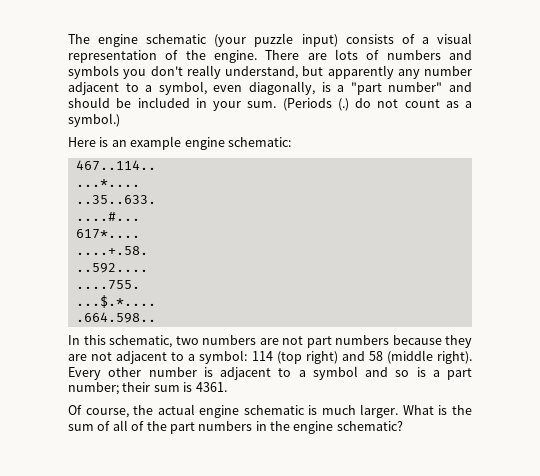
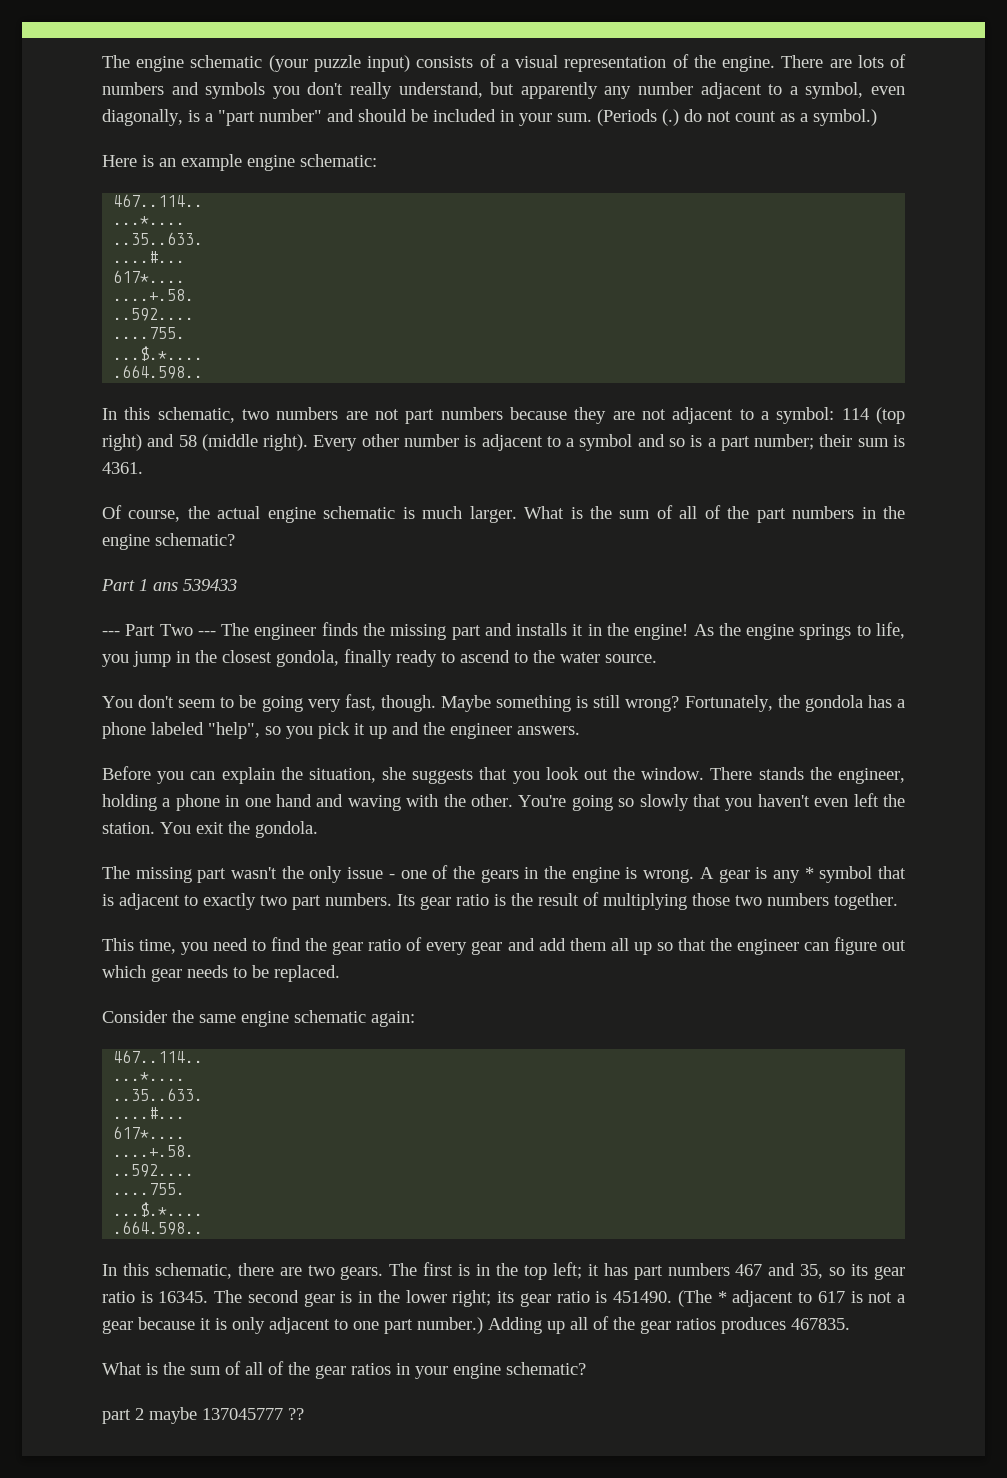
(403, 426) none -> [101,579,237,591] [102,622,906,640] [102,649,657,667] [102,694,905,712] [102,722,580,739] [102,766,905,784] [102,793,905,811] [102,821,318,838] [102,865,906,883] [102,892,898,910] [102,937,907,955] [102,965,340,982] [102,1010,415,1027] [113,1050,204,1063] [113,1072,186,1081] [113,1088,204,1101] [113,1107,186,1119] [113,1126,186,1139] [113,1145,195,1157] [113,1164,195,1177] [113,1183,186,1195] [113,1202,204,1217] [113,1221,204,1235] [102,1262,906,1280] [102,1290,906,1307] [102,1316,850,1334] [102,1361,586,1379] [102,1407,304,1424] // Part 1 ans 539433 // --- Part Two --- The engineer finds the missing part and installs it in the engine! As the engine springs to life, you jump in the closest gondola, finally ready to ascend to the water source. // You don't seem to be going very fast, though. Maybe something is still wrong? Fortunately, the gondola has a phone labeled "help", so you pick it up and the engineer answers. // Before you can explain the situation, she suggests that you look out the window. There stands the engineer, holding a phone in one hand and waving with the other. You're going so slowly that you haven't even left the station. You exit the gondola. // The missing part wasn't the only issue - one of the gears in the engine is wrong. A gear is any * symbol that is adjacent to exactly two part numbers. Its gear ratio is the result of multiplying those two numbers together. // This time, you need to find the gear ratio of every gear and add them all up so that the engineer can figure out which gear needs to be replaced. // Consider the same engine schematic again: // 467..114.. // ...*.... // ..35..633. // ....#... // 617*.... // ....+.58. // ..592.... // ....755. // ...$.*.... // .664.598.. // In this schematic, there are two gears. The first is in the top left; it has part numbers 467 and 35, so its gear ratio is 16345. The second gear is in the lower right; its gear ratio is 451490. (The * adjacent to 617 is not a gear because it is only adjacent to one part number.) Adding up all of the gear ratios produces 467835. // What is the sum of all of the gear ratios in your engine schematic? // part 2 maybe 137045777 ??

